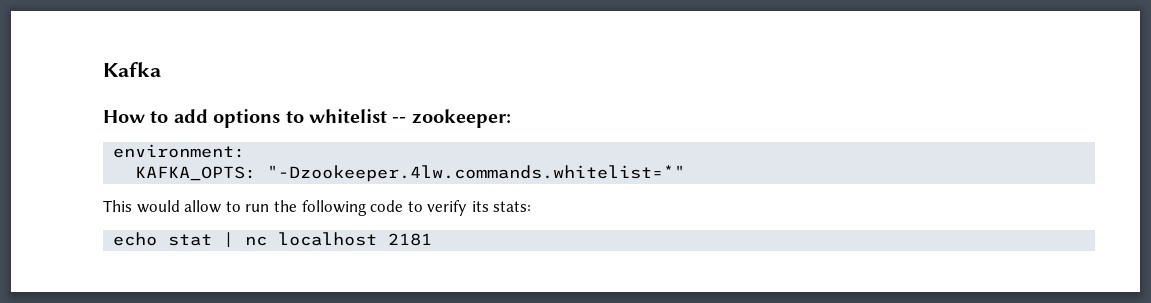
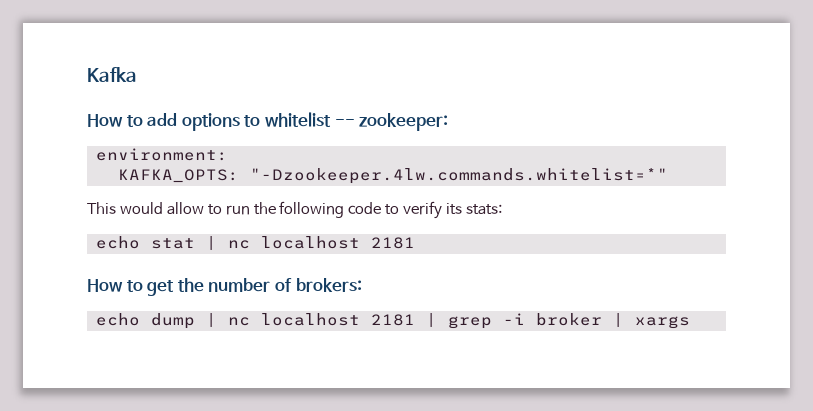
(433, 239) none -> [87,278,362,296] [95,313,690,329] // How to get the number of brokers: // echo dump | nc localhost 2181 | grep -i broker | xargs

